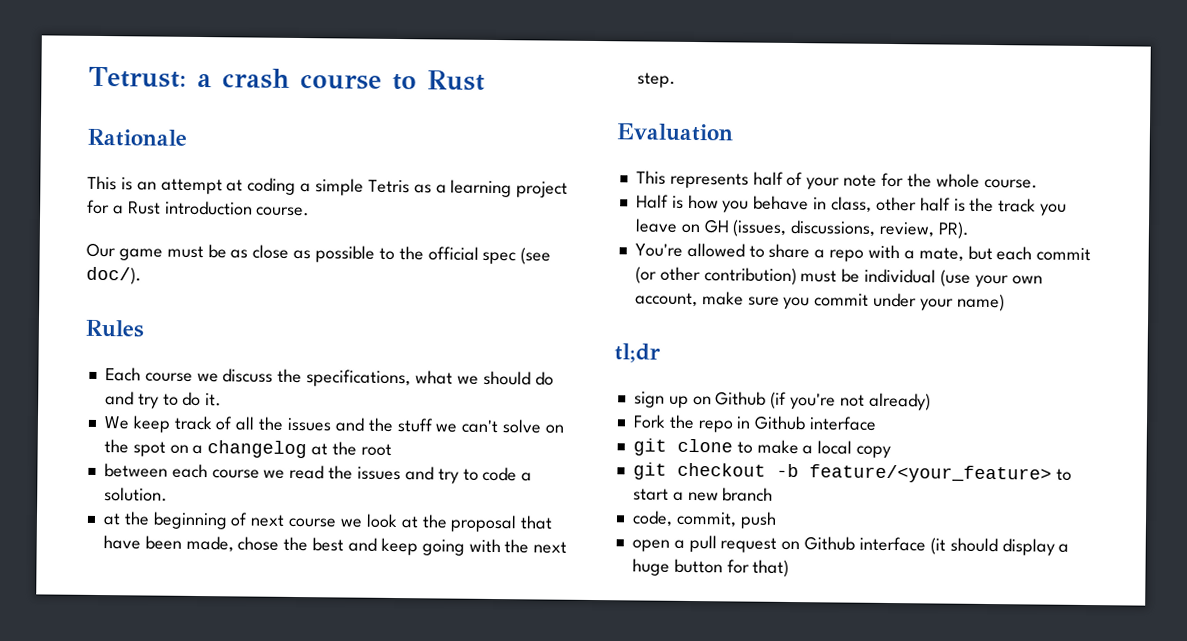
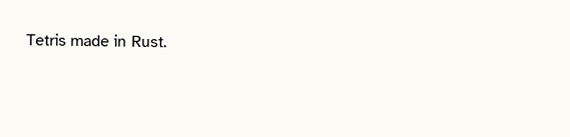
[88,66,485,91] [87,128,187,147] [87,175,569,198] [87,199,311,217] [86,242,552,265] [86,266,142,285] [85,319,144,338] [104,367,554,388] [104,391,223,409] [103,415,564,434] [103,439,392,459] [103,463,533,484] [103,487,168,502] [102,511,554,533] [102,535,568,556] [636,72,676,88] [616,123,733,142] [635,170,1038,190] [635,194,1068,216] [634,218,970,239] [634,242,1092,262] [634,266,1043,288] [634,291,1005,312] [614,343,661,363] [633,391,931,411] [632,414,878,433] [632,438,892,459] [632,462,1072,484] [632,487,774,502] [631,510,777,529] [631,534,1070,556] [631,558,790,577] Tetrust: a crash course to Rust // Rationale // This is an attempt at coding a simple Tetris as a learning project for a Rust introduction course. // Our game must be as close as possible to the official spec (see doc/). // Rules // Each course we discuss the specifications, what we should do and try to do it. // We keep track of all the issues and the stuff we can't solve on the spot on a changelog at the root // between each course we read the issues and try to code a solution. // at the beginning of next course we look at the proposal that have been made, chose the best and keep going with the next step. // Evaluation // This represents half of your note for the whole course. // Half is how you behave in class, other half is the track you leave on GH (issues, discussions, review, PR). // You're allowed to share a repo with a mate, but each commit (or other contribution) must be individual (use your own account, make sure you commit under your name) // tl;dr // sign up on Github (if you're not already) // Fork the repo in Github interface // git clone to make a local copy // git checkout -b feature/<your_feature> to start a new branch // code, commit, push // open a pull request on Github interface (it should display a huge button for that) -> [26,33,167,48] Tetris made in Rust.

